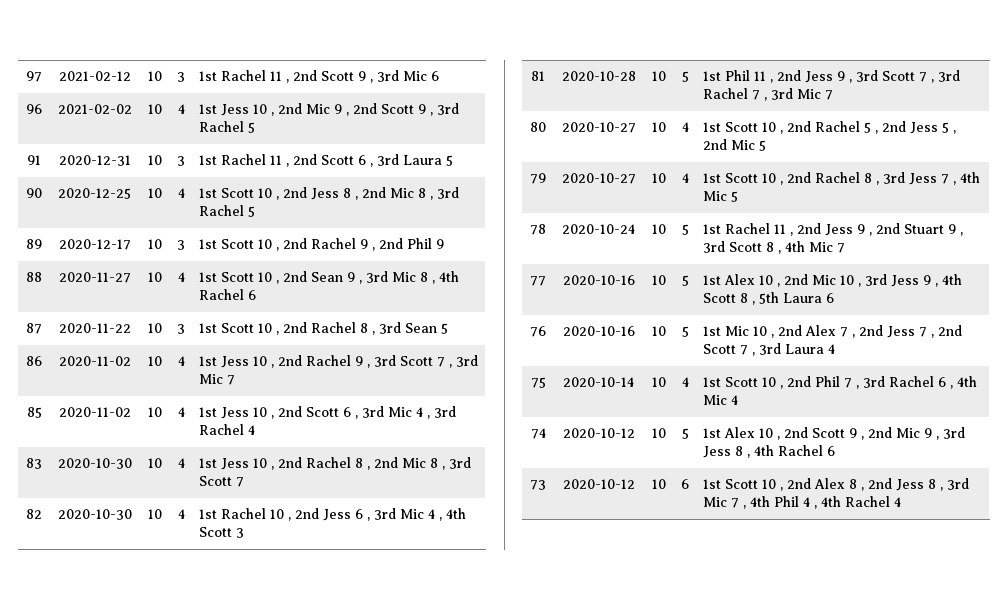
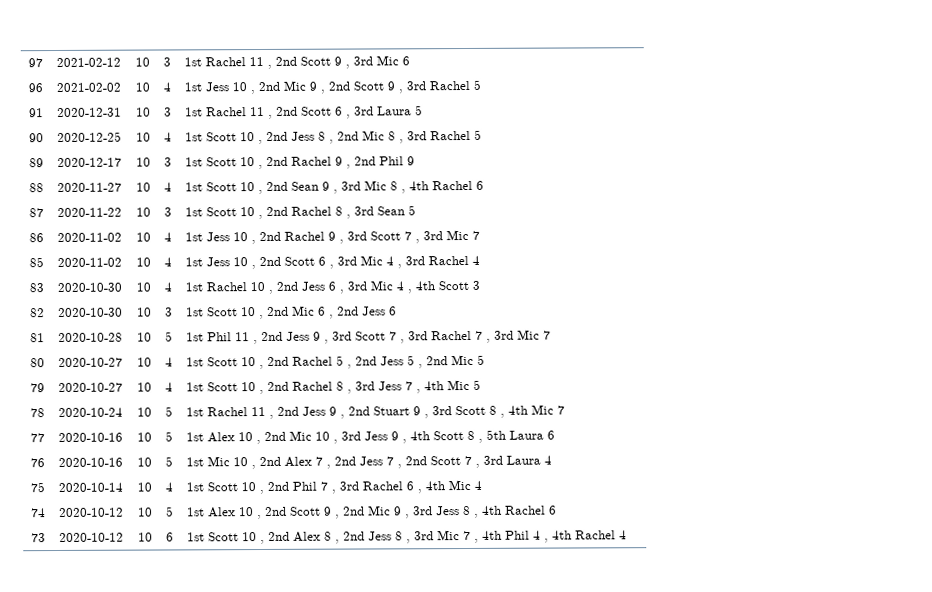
[199,457,472,470] [199,476,245,487] [26,509,42,519] [57,509,132,520] [147,509,162,519] [177,509,185,519] | 1st Jess 10 , 2nd Rachel 8 , 2nd Mic 8 , 3rd Scott 7 // 82 | 2020-10-30 | 10 | 4 -> (172, 287) none
(245, 533) none -> [29,308,45,318] [58,307,123,317] [136,307,152,317] [165,307,173,317] [185,305,397,320] // 82 | 2020-10-30 | 10 | 3 | 1st Scott 10 , 2nd Mic 6 , 2nd Jess 6

